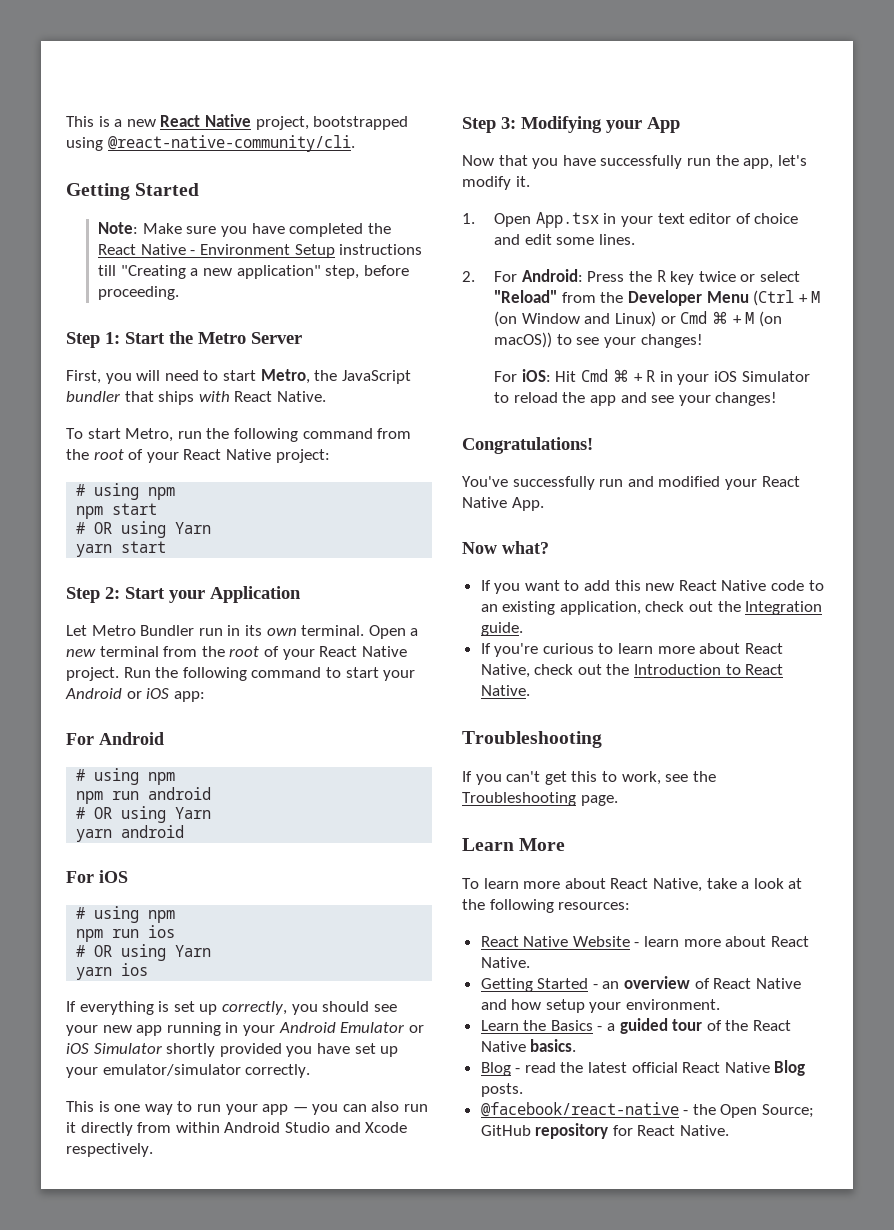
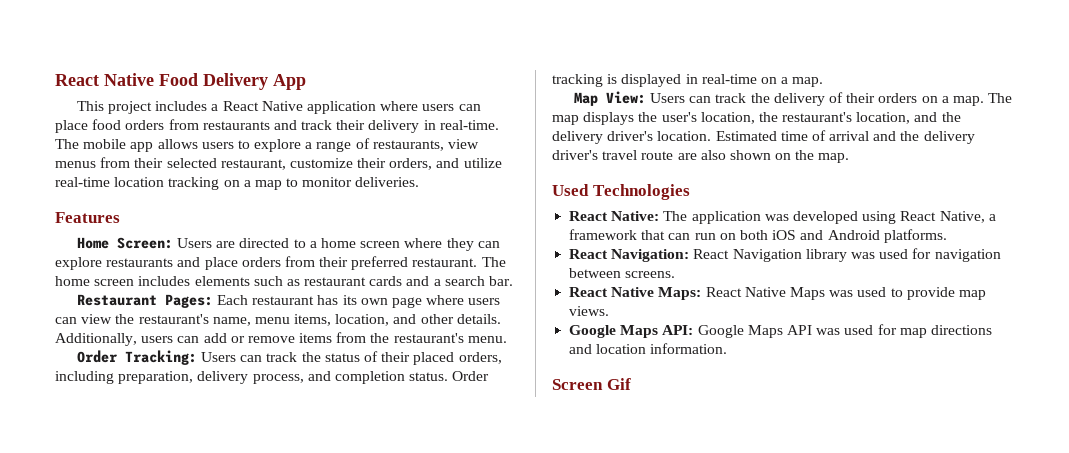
[66,114,409,130] [66,135,355,152] [66,183,200,200] [98,222,391,237] [98,244,423,258] [98,265,409,279] [98,286,180,300] [66,331,302,348] [66,369,411,384] [66,391,326,405] [66,428,412,442] [66,449,330,463] [76,483,176,500] [76,503,158,519] [76,521,212,538] [76,541,167,557] [66,586,301,603] [66,625,419,639] [66,646,407,660] [66,667,416,681] [65,688,205,702] [66,732,164,745] [76,768,176,785] [76,787,212,804] [76,806,212,823] [76,825,185,842] [66,870,128,883] [76,906,176,923] [76,925,176,942] [76,944,212,961] [76,963,149,980] [66,1001,397,1015] [66,1022,424,1036] [66,1043,399,1057] [66,1064,311,1078] [66,1101,429,1115] [66,1122,408,1136] [66,1143,153,1157] [462,116,680,133] [462,155,807,169] [462,176,530,190] [462,212,799,228] [494,234,635,245] [462,269,800,285] [494,290,821,306] [494,311,782,327] [494,332,703,348] [494,369,810,385] [494,392,778,406] [462,437,593,454] [462,476,800,490] [462,497,544,511] [462,541,549,554] [480,580,824,594] [480,601,823,615] [480,622,523,636] [480,643,783,657] [480,664,784,678] [480,685,530,696] [462,731,602,748] [462,771,716,785] [462,792,618,806] [462,838,566,851] [462,878,803,892] [462,899,631,913] [480,936,809,947] [480,957,530,968] [480,976,801,992] [480,999,721,1013] [480,1018,792,1034] [480,1039,577,1052] [480,1060,806,1076] [480,1083,523,1097] [480,1102,815,1118] [480,1123,730,1139] This is a new React Native project, bootstrapped using @react-native-community/cli. // Getting Started // Note: Make sure you have completed the React Native - Environment Setup instructions till "Creating a new application" step, before proceeding. // Step 1: Start the Metro Server // First, you will need to start Metro, the JavaScript bundler that ships with React Native. // To start Metro, run the following command from the root of your React Native project: // # using npm // npm start // # OR using Yarn // yarn start // Step 2: Start your Application // Let Metro Bundler run in its own terminal. Open a new terminal from the root of your React Native project. Run the following command to start your Android or iOS app: // For Android // # using npm // npm run android // # OR using Yarn // yarn android // For iOS // # using npm // npm run ios // # OR using Yarn // yarn ios // If everything is set up correctly, you should see your new app running in your Android Emulator or iOS Simulator shortly provided you have set up your emulator/simulator correctly. // This is one way to run your app — you can also run it directly from within Android Studio and Xcode respectively. // Step 3: Modifying your App // Now that you have successfully run the app, let's modify it. // 1. Open App.tsx in your text editor of choice and edit some lines. // 2. For Android: Press the R key twice or select "Reload" from the Developer Menu (Ctrl + M (on Window and Linux) or Cmd ⌘ + M (on macOS)) to see your changes! // For iOS: Hit Cmd ⌘ + R in your iOS Simulator to reload the app and see your changes! // Congratulations! // You've successfully run and modified your React Native App. // Now what? // If you want to add this new React Native code to an existing application, check out the Integration guide. // If you're curious to learn more about React Native, check out the Introduction to React Native. // Troubleshooting // If you can't get this to work, see the Troubleshooting page. // Learn More // To learn more about React Native, take a look at the following resources: // React Native Website - learn more about React Native. // Getting Started - an overview of React Native and how setup your environment. // Learn the Basics - a guided tour of the React Native basics. // Blog - read the latest official React Native Blog posts. // @facebook/react-native - the Open Source; GitHub repository for React Native. -> [55,73,306,90] [76,101,481,114] [55,119,499,133] [55,138,480,152] [55,157,502,170] [55,177,420,190] [55,212,120,223] [76,237,500,251] [55,256,506,270] [55,276,514,286] [76,294,501,308] [55,314,501,326] [55,332,507,346] [76,350,502,365] [55,371,490,384] [552,74,824,87] [573,91,1013,106] [552,112,961,125] [552,130,975,144] [552,150,850,163] [552,184,690,200] [569,211,996,224] [569,229,947,243] [569,248,1001,262] [569,268,676,278] [569,287,986,300] [569,306,610,316] [569,324,992,338] [569,343,728,354] [552,378,631,390] React Native Food Delivery App // This project includes a React Native application where users can place food orders from restaurants and track their delivery in real-time. The mobile app allows users to explore a range of restaurants, view menus from their selected restaurant, customize their orders, and utilize real-time location tracking on a map to monitor deliveries. // Features // Home Screen: Users are directed to a home screen where they can explore restaurants and place orders from their preferred restaurant. The home screen includes elements such as restaurant cards and a search bar. // Restaurant Pages: Each restaurant has its own page where users can view the restaurant's name, menu items, location, and other details. Additionally, users can add or remove items from the restaurant's menu. // Order Tracking: Users can track the status of their placed orders, including preparation, delivery process, and completion status. Order tracking is displayed in real-time on a map. // Map View: Users can track the delivery of their orders on a map. The map displays the user's location, the restaurant's location, and the delivery driver's location. Estimated time of arrival and the delivery driver's travel route are also shown on the map. // Used Technologies // React Native: The application was developed using React Native, a framework that can run on both iOS and Android platforms. // React Navigation: React Navigation library was used for navigation between screens. // React Native Maps: React Native Maps was used to provide map views. // Google Maps API: Google Maps API was used for map directions and location information. // Screen Gif

